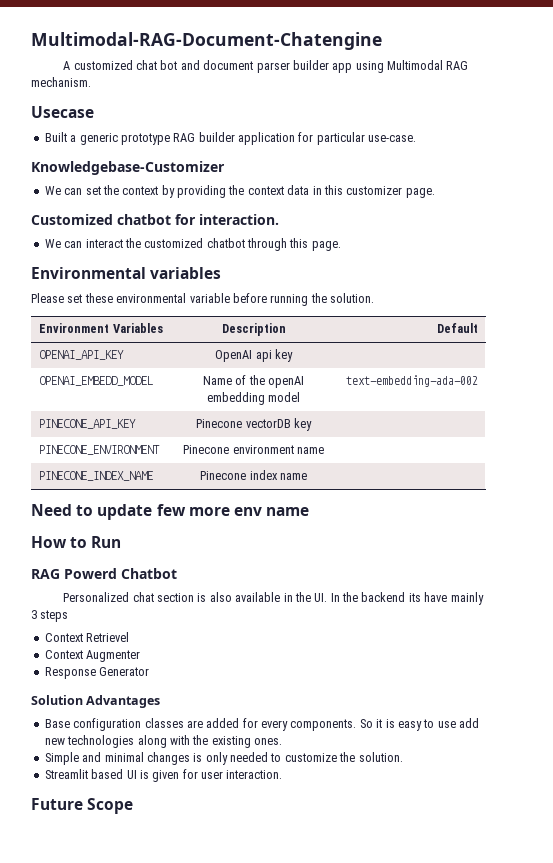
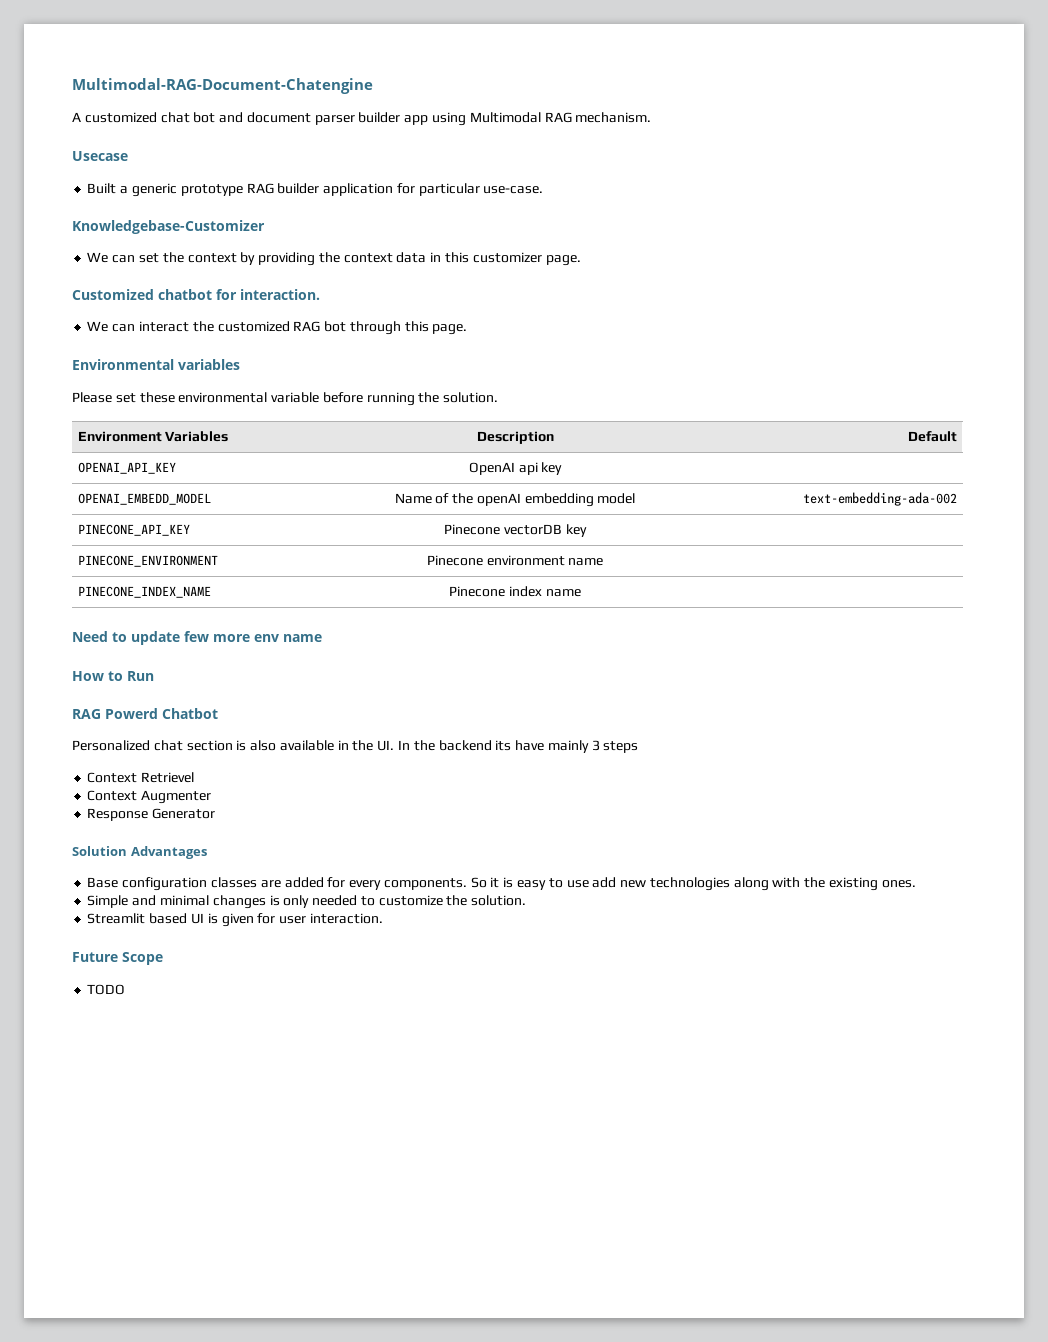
[206,238,245,248] chatbot -> [293,321,347,332] RAG bot
(134, 806) none -> [87,984,126,995] // TODO

